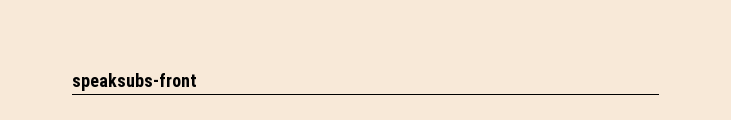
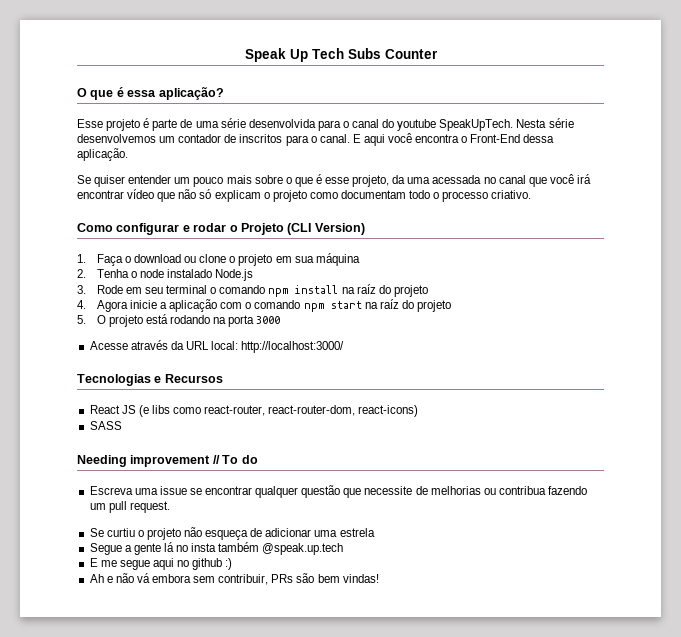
[72,73,197,91] speaksubs-front -> [244,48,438,62] [77,87,224,100] [77,118,574,131] [77,133,555,146] [77,148,128,161] [77,174,591,187] [77,189,532,202] [77,223,365,235] [77,253,360,266] [77,269,254,281] [77,284,428,297] [77,299,451,312] [77,314,281,327] [89,340,345,353] [77,374,223,386] [89,405,419,417] [89,421,122,430] [77,455,258,467] [89,485,588,498] [89,501,170,513] [89,527,375,540] [89,542,344,555] [89,558,233,570] [89,573,379,585] Speak Up Tech Subs Counter // O que é essa aplicação? // Esse projeto é parte de uma série desenvolvida para o canal do youtube SpeakUpTech. Nesta série desenvolvemos um contador de inscritos para o canal. E aqui você encontra o Front-End dessa aplicação. // Se quiser entender um pouco mais sobre o que é esse projeto, da uma acessada no canal que você irá encontrar vídeo que não só explicam o projeto como documentam todo o processo criativo. // Como configurar e rodar o Projeto (CLI Version) // 1. Faça o download ou clone o projeto em sua máquina // 2. Tenha o node instalado Node.js // 3. Rode em seu terminal o comando npm install na raíz do projeto // 4. Agora inicie a aplicação com o comando npm start na raíz do projeto // 5. O projeto está rodando na porta 3000 // Acesse através da URL local: http://localhost:3000/ // Tecnologias e Recursos // React JS (e libs como react-router, react-router-dom, react-icons) // SASS // Needing improvement // To do // Escreva uma issue se encontrar qualquer questão que necessite de melhorias ou contribua fazendo um pull request. // Se curtiu o projeto não esqueça de adicionar uma estrela // Segue a gente lá no insta também @speak.up.tech // E me segue aqui no github :) // Ah e não vá embora sem contribuir, PRs são bem vindas!

